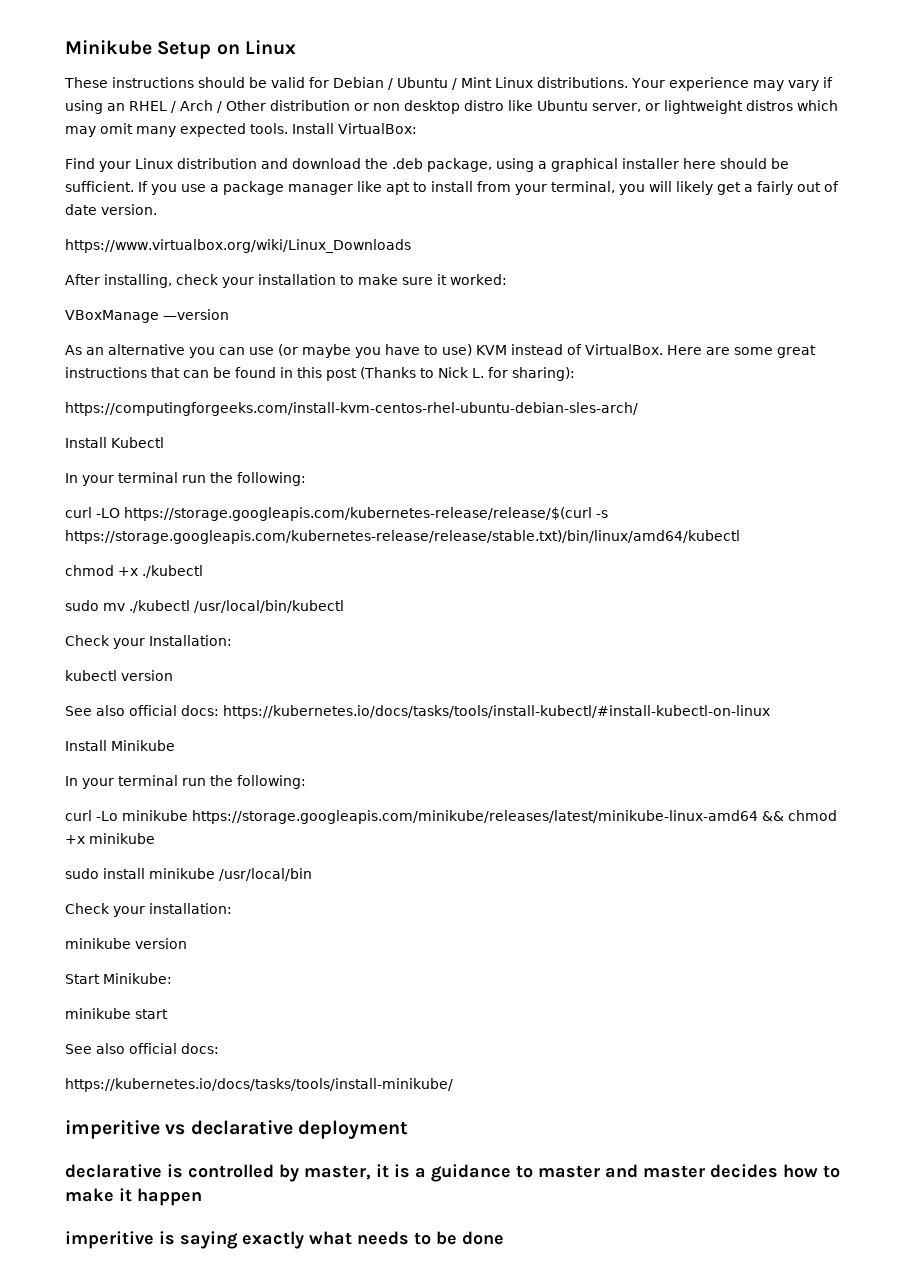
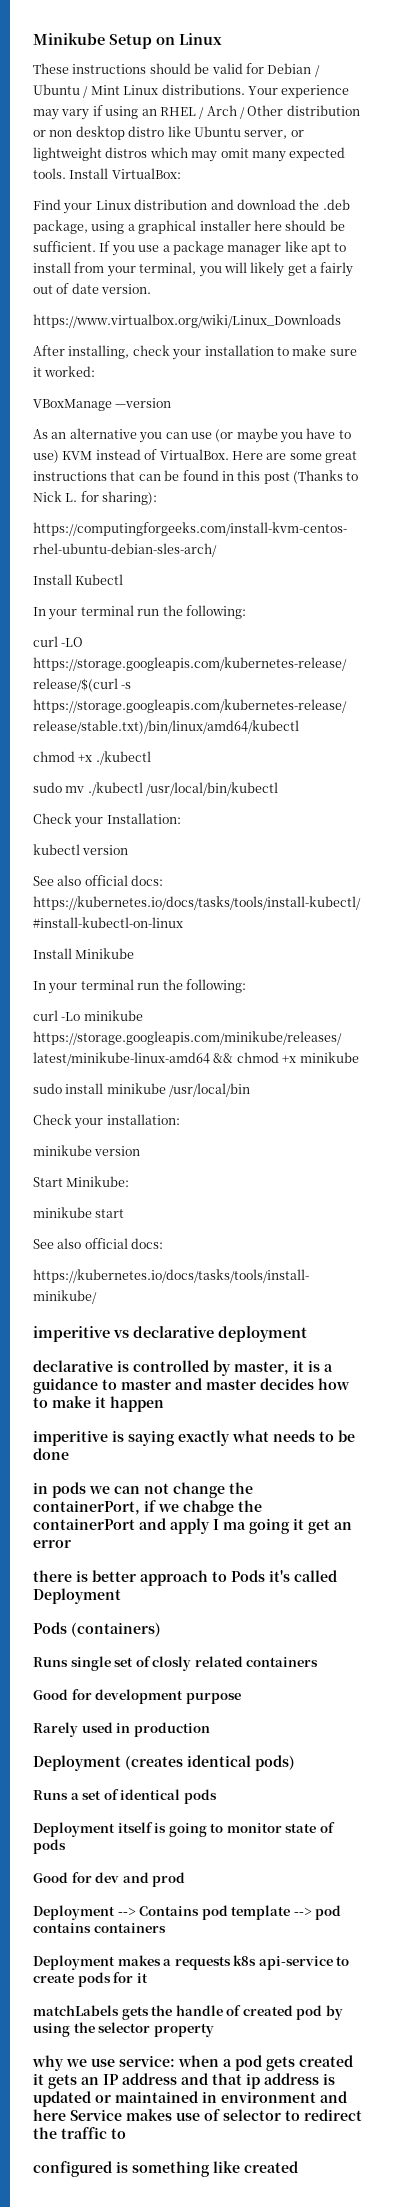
(504, 1238) none -> [33,1482,253,1498] [33,1500,262,1516] [33,1518,352,1534] [33,1540,71,1548] [33,1570,337,1586] [33,1588,121,1604] [33,1622,161,1637] [33,1656,319,1671] [33,1689,241,1704] [33,1722,210,1737] [33,1755,295,1771] [33,1789,217,1804] [33,1822,335,1837] [33,1839,66,1854] [33,1872,186,1887] [33,1905,342,1920] [33,1923,166,1933] [33,1955,350,1970] [33,1972,148,1987] [33,2005,343,2020] [33,2022,214,2037] [32,2055,353,2071] [33,2073,335,2089] [33,2091,347,2107] [33,2109,362,2121] [33,2127,126,2139] [33,2161,298,2177] // in pods we can not change the containerPort, if we chabge the containerPort and apply I ma going it get an error // there is better approach to Pods it's called Deployment // Pods (containers) // Runs single set of closly related containers // Good for development purpose // Rarely used in production // Deployment (creates identical pods) // Runs a set of identical pods // Deployment itself is going to monitor state of pods // Good for dev and prod // Deployment --> Contains pod template --> pod contains containers // Deployment makes a requests k8s api-service to create pods for it // matchLabels gets the handle of created pod by using the selector property // why we use service: when a pod gets created it gets an IP address and that ip address is updated or maintained in environment and here Service makes use of selector to redirect the traffic to // configured is something like created

